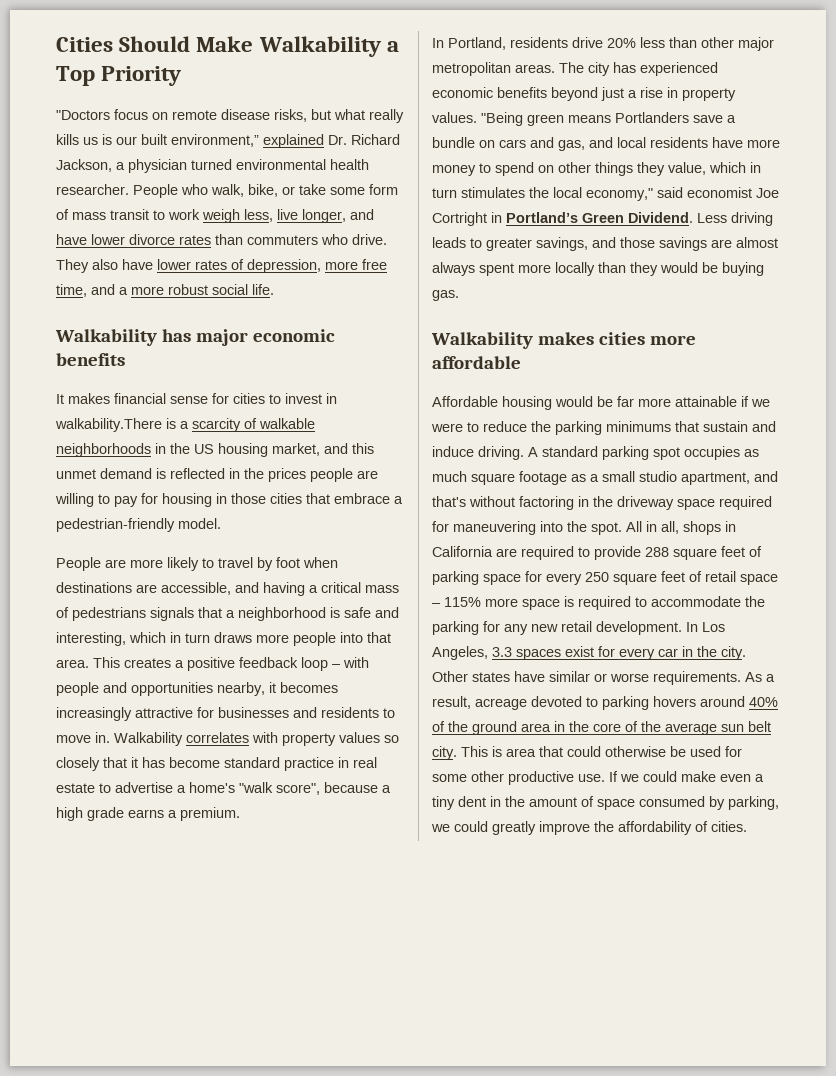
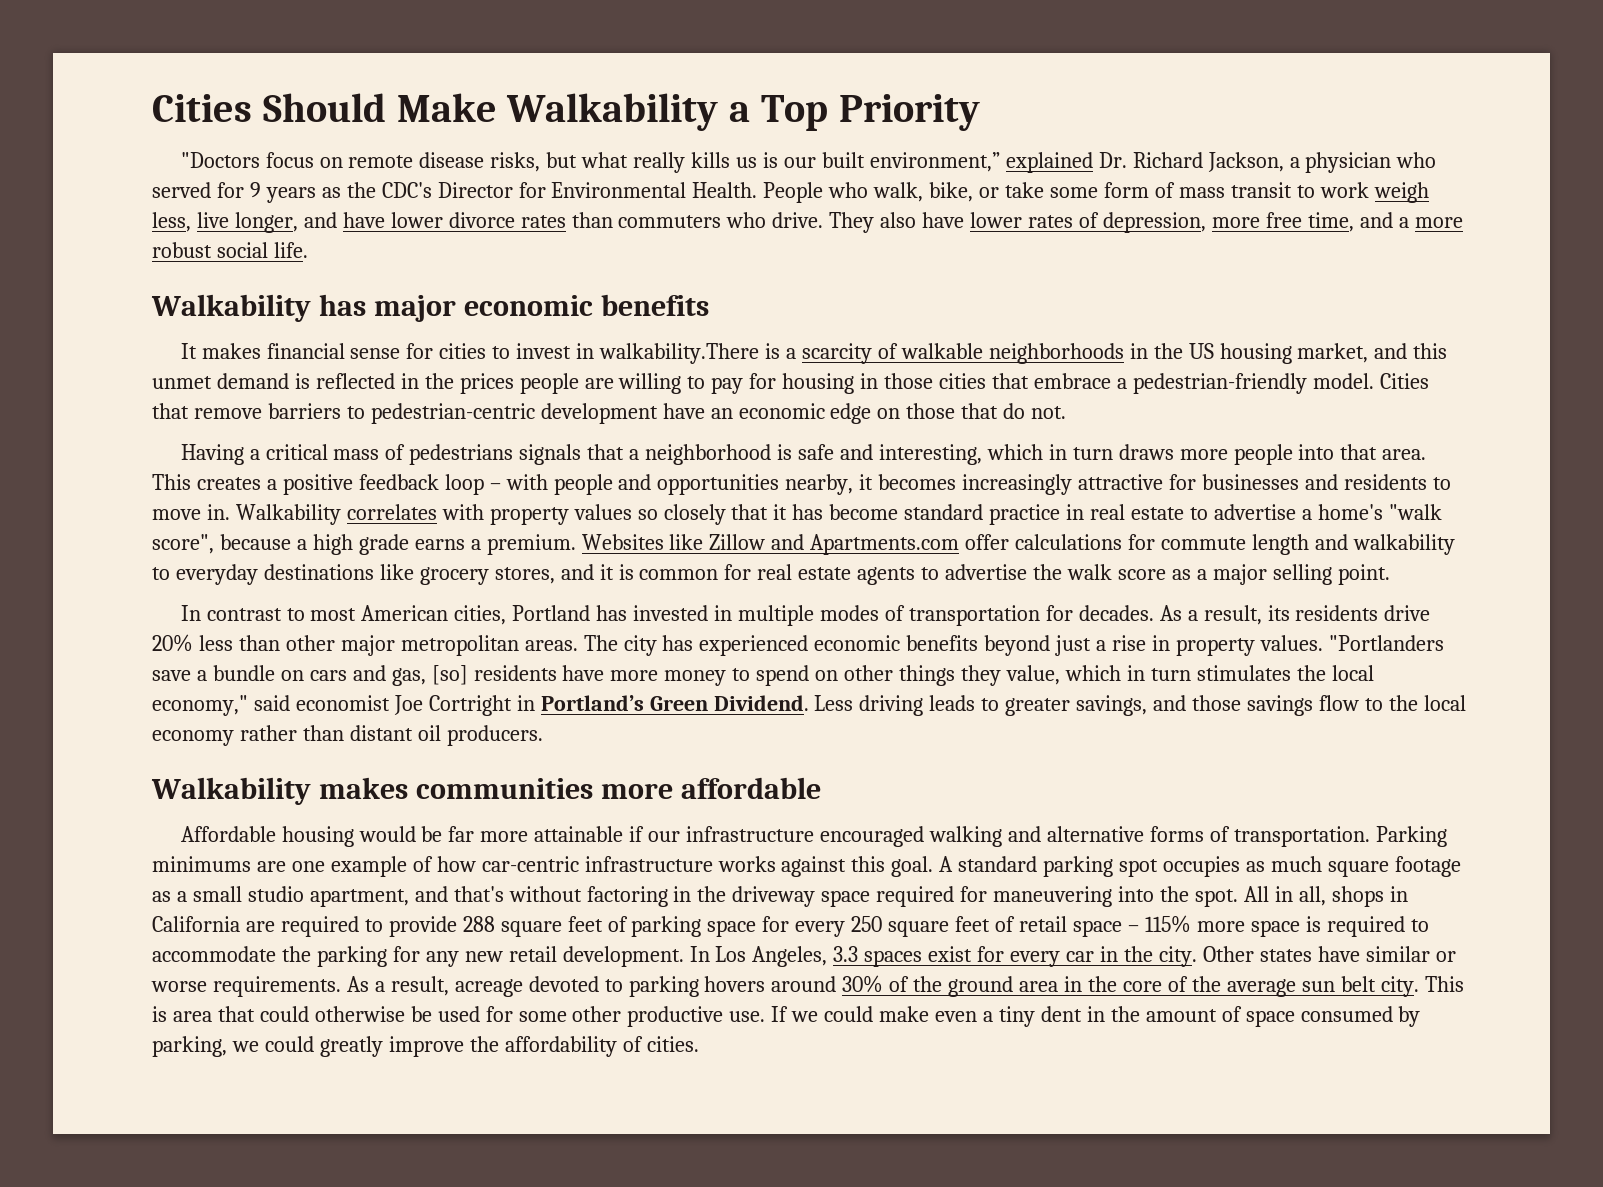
[191,159,369,170] [56,184,129,195] turned environmental health researcher. -> [1396,152,1437,168] [152,182,758,203] who served for 9 years as the CDC's Director for Environmental Health.
[56,557,338,571] [56,582,305,596] // People are more likely to travel by foot when destinations are accessible, and having -> [1379,373,1429,389] [152,403,1067,424] [180,444,244,465] Cities that remove barriers to pedestrian-centric development have an economic edge on those that do not. // Having
[432,37,506,50] // In Portland, -> [581,534,1455,555] [152,564,1390,585] [180,605,1290,626] Websites like Zillow and Apartments.com offer calculations for commute length and walkability to everyday destinations like grocery stores, and it is common for real estate agents to advertise the walk score as a major selling point. // In contrast to most American cities, Portland has invested in multiple modes of transportation for decades. As a result, its
[481,112,689,126] "Being green means Portlanders -> [1328,635,1444,651] "Portlanders
[589,137,646,148] and local -> [431,665,468,685] [so]
[711,237,778,248] [432,262,764,276] [432,290,459,301] are almost always spent more locally than they would be buying gas. -> [1318,695,1466,711] [152,725,543,746] flow to the local economy rather than distant oil producers.
[598,332,645,345] cities -> [415,778,593,799] communities
[751,399,770,407] [431,421,776,435] [432,446,524,460] we were to reduce the parking minimums that sustain and induce driving. -> [648,826,1447,847] [152,856,934,877] our infrastructure encouraged walking and alternative forms of transportation. Parking minimums are one example of how car-centric infrastructure works against this goal.
[749,697,778,707] 40% -> [842,975,884,993] 30%

